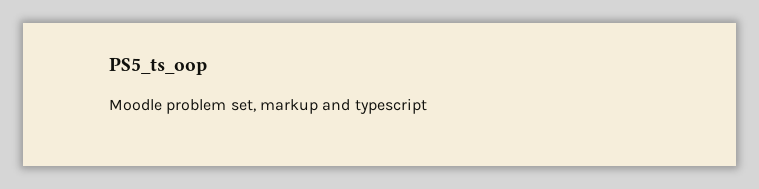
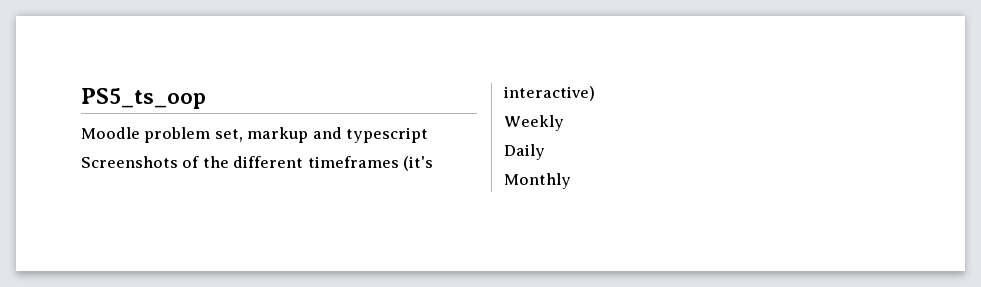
(427, 106) none -> [81,156,434,171] [504,86,595,101] [504,115,564,131] [504,144,545,160] [504,173,571,189] // Screenshots of the different timeframes (it's interactive) // Weekly // Daily // Monthly

